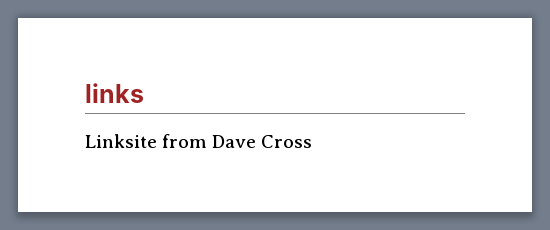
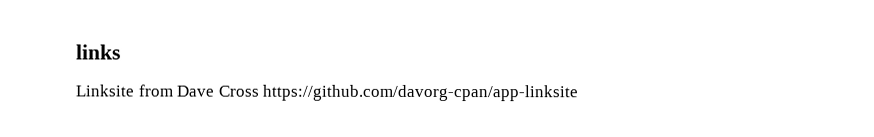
(313, 141) none -> [262,84,579,102] https://github.com/davorg-cpan/app-linksite

